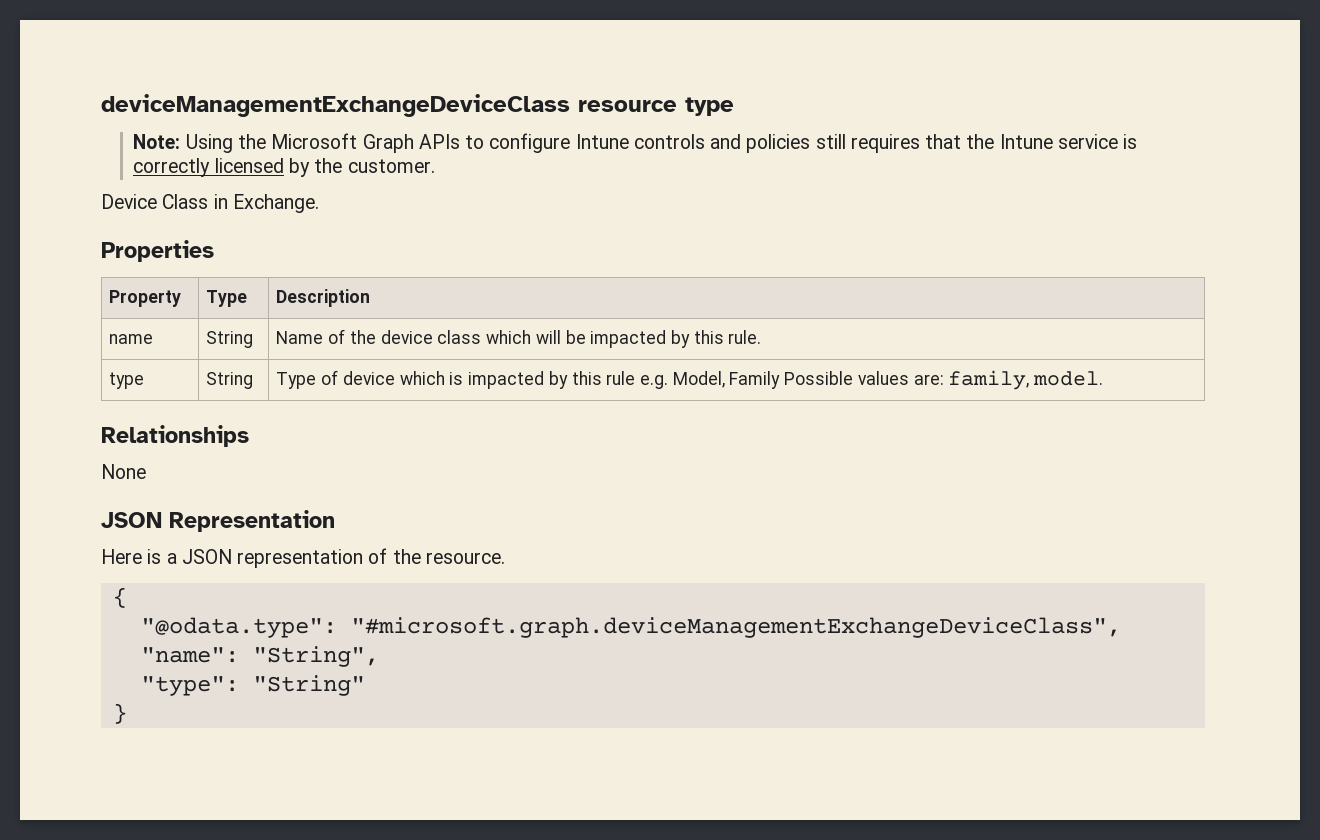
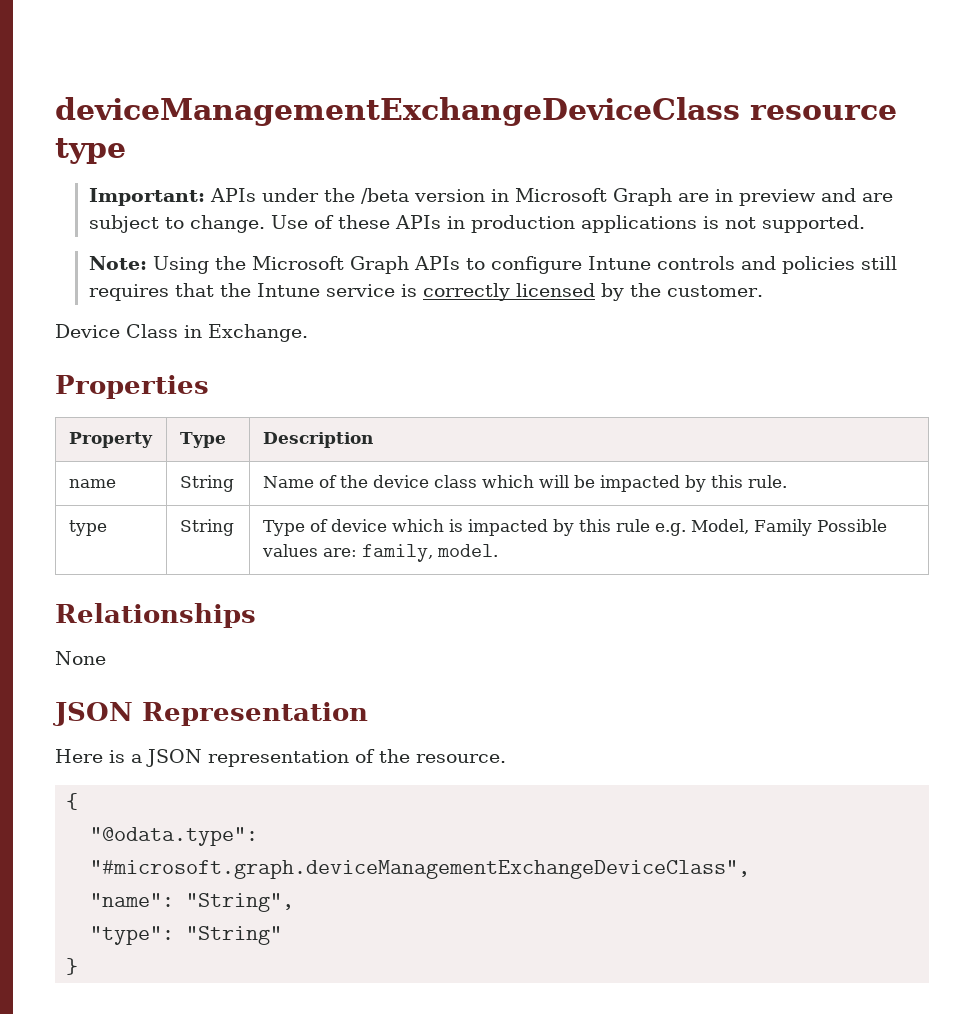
(734, 106) none -> [88,188,893,206] [88,215,865,233] // Important: APIs under the /beta version in Microsoft Graph are in preview and are subject to change. Use of these APIs in production applications is not supported.

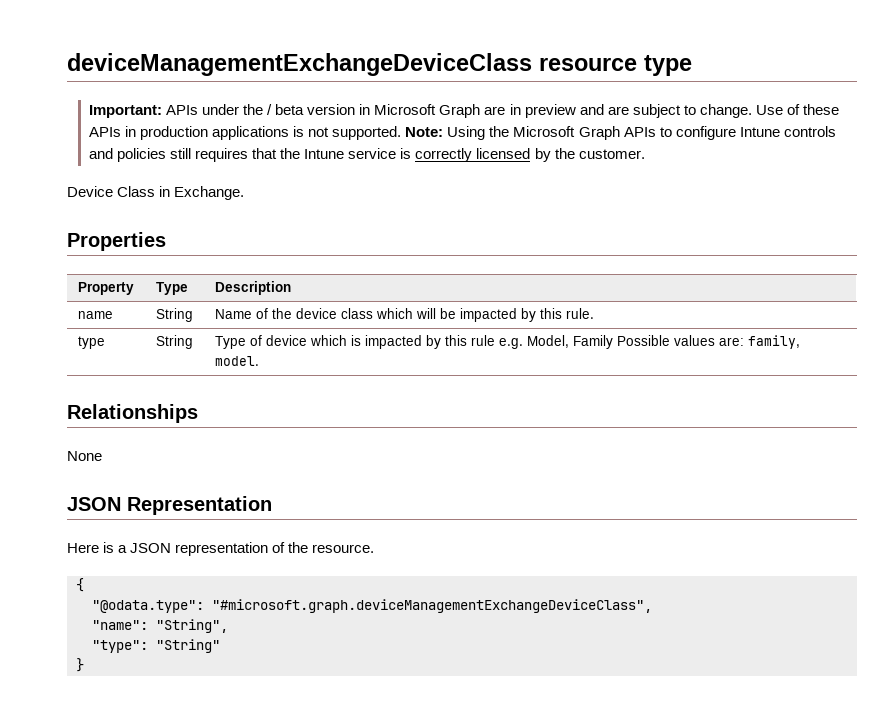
[360,188,409,204] /beta -> [267,104,305,115] / beta
(865, 224) // -> (402, 133) none

